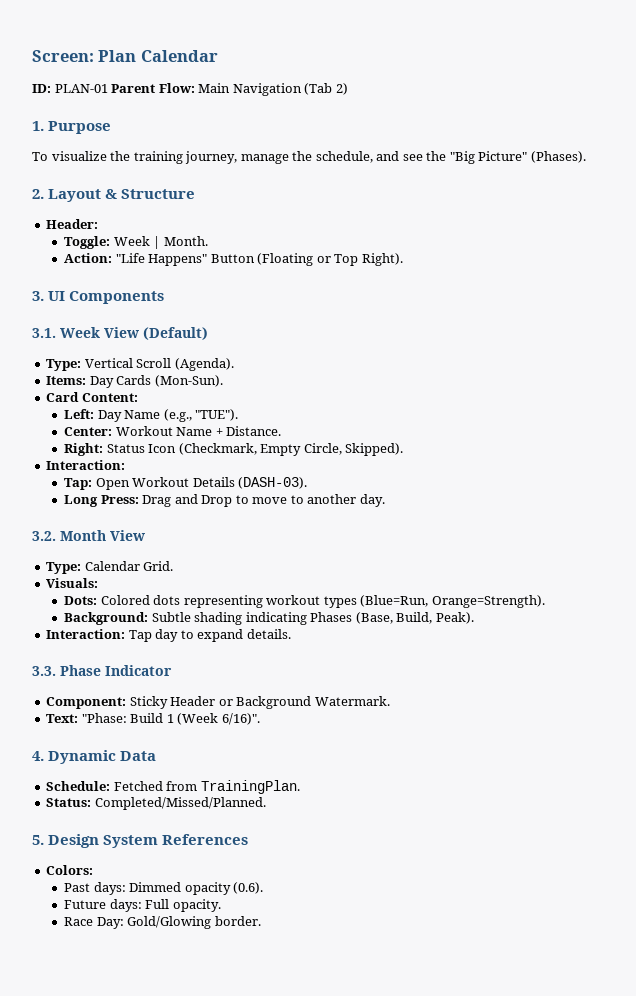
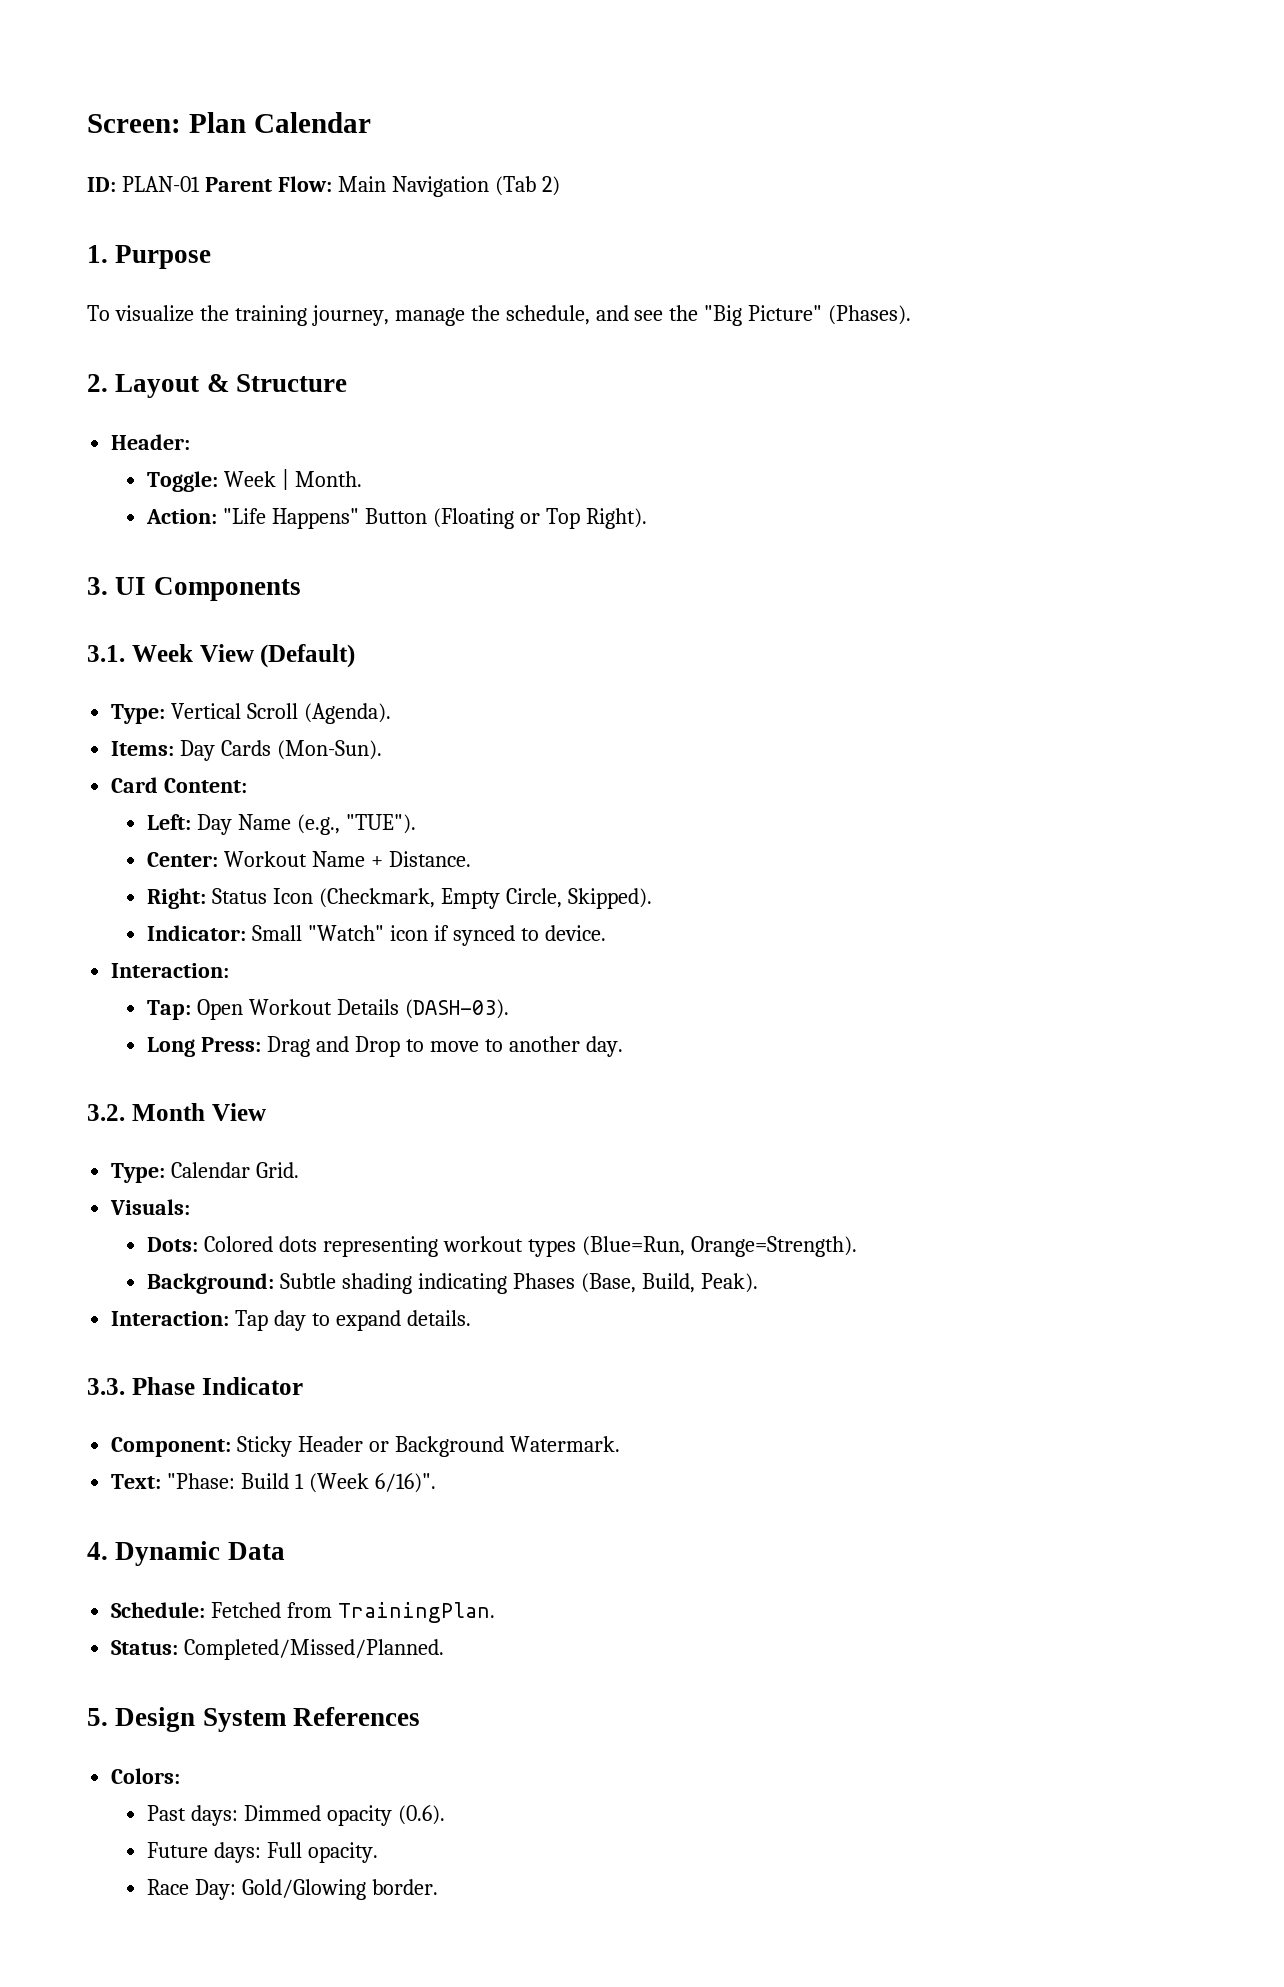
(404, 449) none -> [147,925,606,946] // Indicator: Small "Watch" icon if synced to device.

